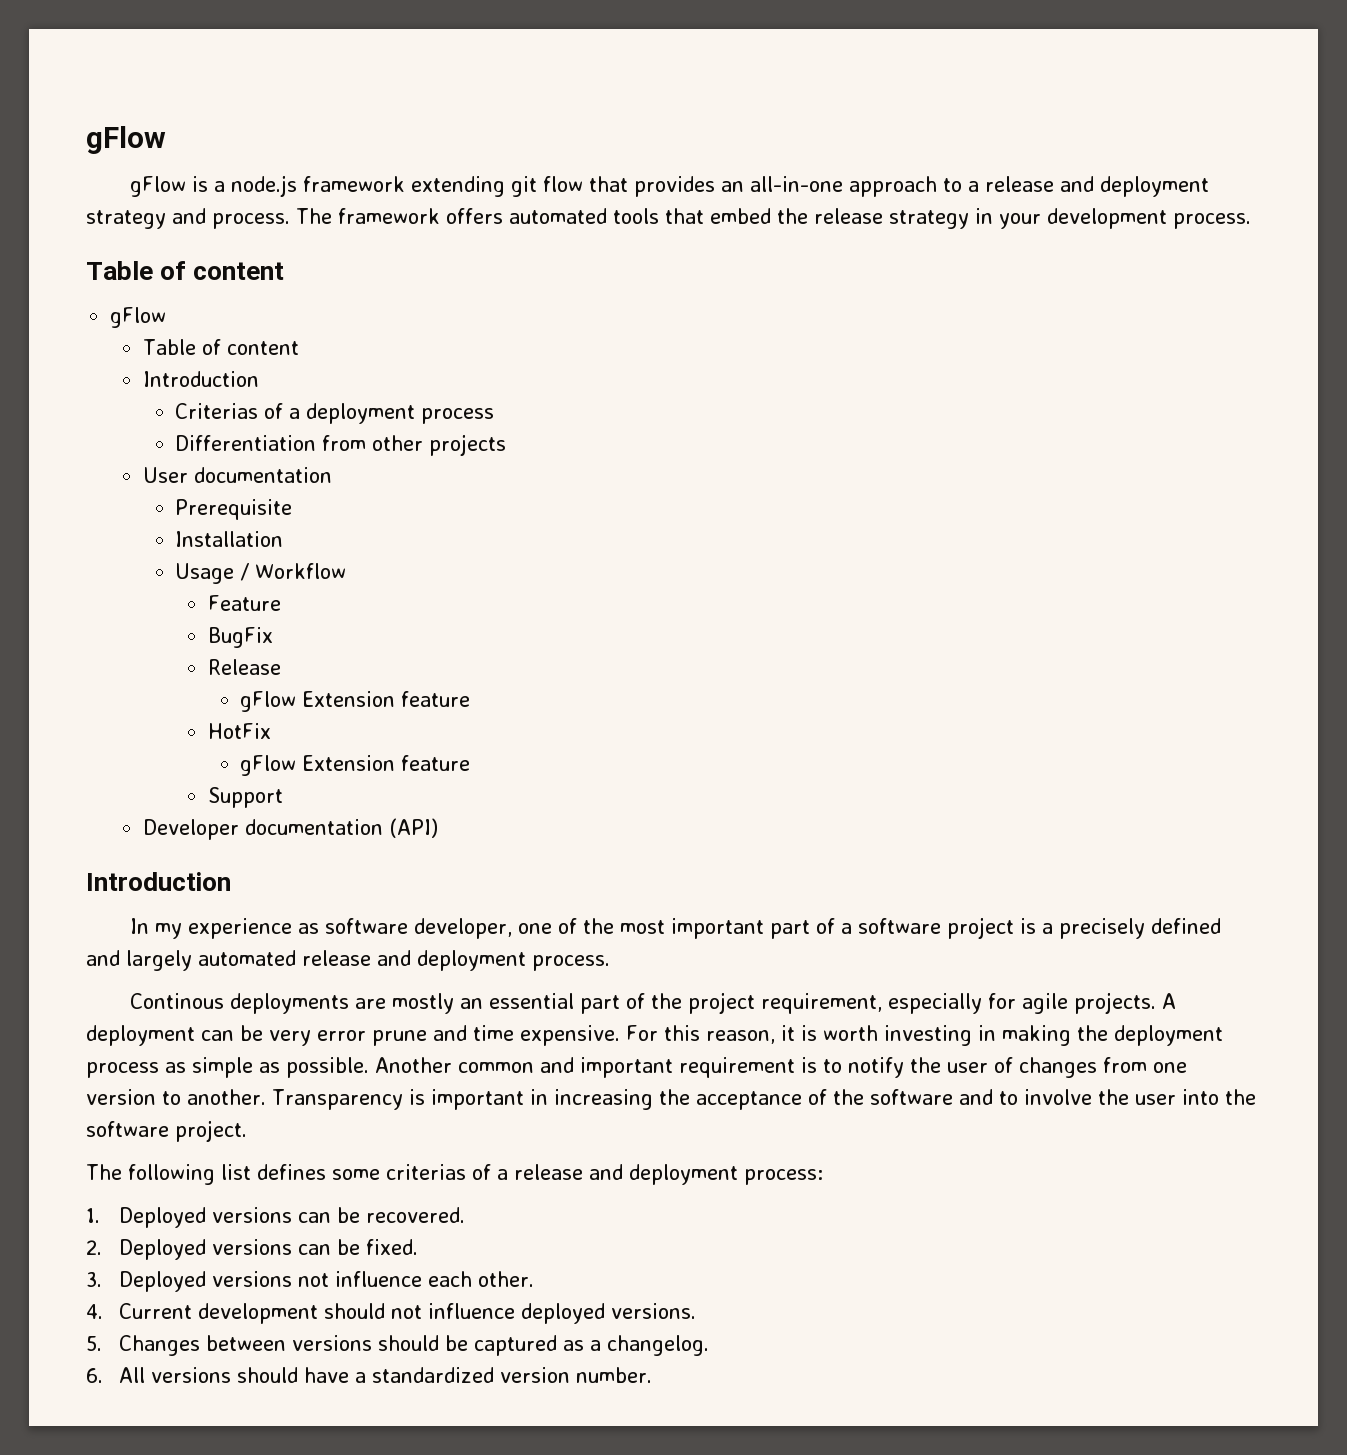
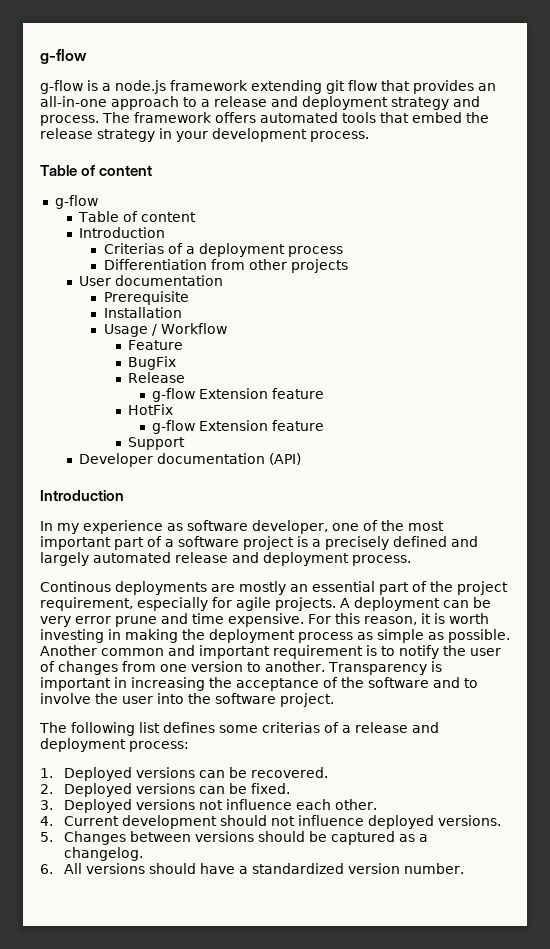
[86,126,166,154] [130,176,187,197] gFlow // gFlow -> [40,49,87,64] [40,80,83,94] g-flow // g-flow
[110,307,167,328] gFlow -> [54,195,98,209] g-flow
[240,691,297,712] gFlow -> [152,388,196,402] g-flow
[240,755,297,776] gFlow -> [152,420,196,434] g-flow

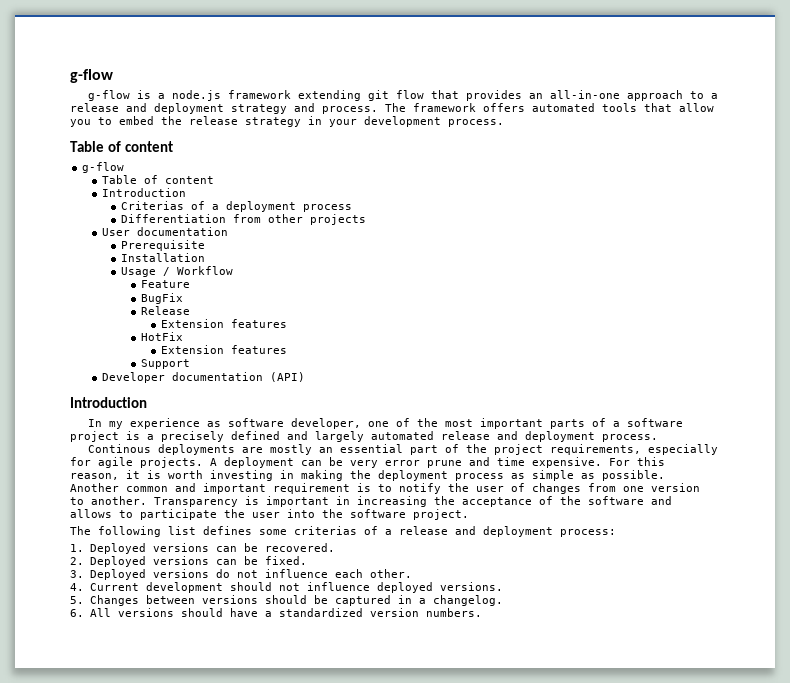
(409, 117) none -> [679,103,714,112] [70,117,112,127] allow you to
[152,388,325,402] [127,404,173,415] [152,420,325,434] g-flow Extension feature // HotFix // g-flow Extension feature -> [160,319,287,328] [141,332,184,341] [160,345,287,354] Extension features // HotFix // Extension features
[114,537,144,550] part -> [549,419,585,429] parts
[40,597,133,611] requirement, -> [549,444,641,455] requirements,
[464,678,478,688] [40,693,91,704] to involve -> [70,509,217,520] allows to participate
(196, 804) none -> [215,569,230,578] do
[399,834,416,842] as -> [397,595,412,604] in
[404,863,465,874] number. -> [425,608,482,617] numbers.

